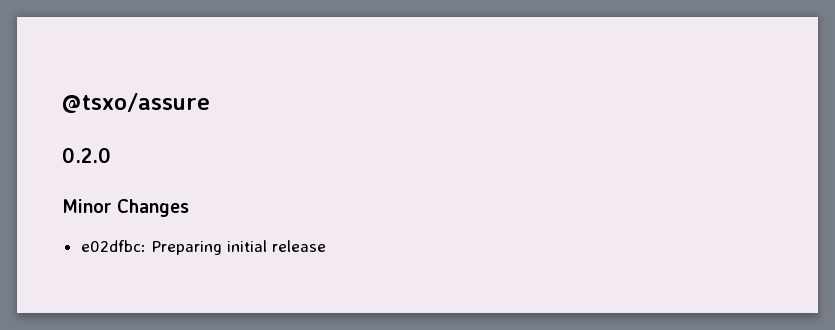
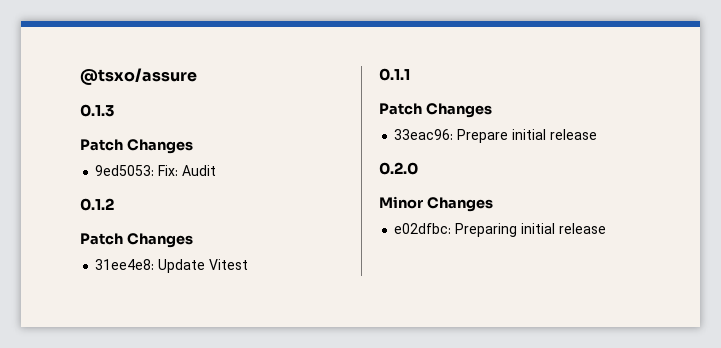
(210, 103) none -> [80,104,114,117] [80,139,193,154] [95,165,217,176] [80,198,114,211] [80,233,193,248] [95,259,249,273] [379,68,410,81] [379,103,492,118] [394,129,598,143] // 0.1.3 // Patch Changes // 9ed5053: Fix: Audit // 0.1.2 // Patch Changes // 31ee4e8: Update Vitest // 0.1.1 // Patch Changes // 33eac96: Prepare initial release

